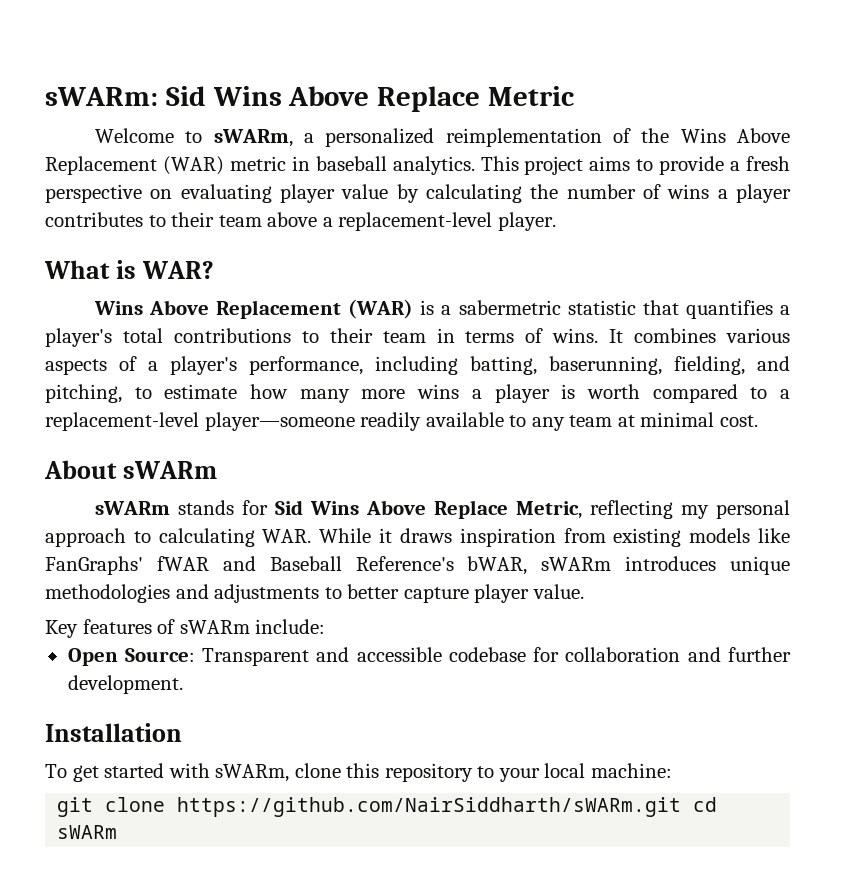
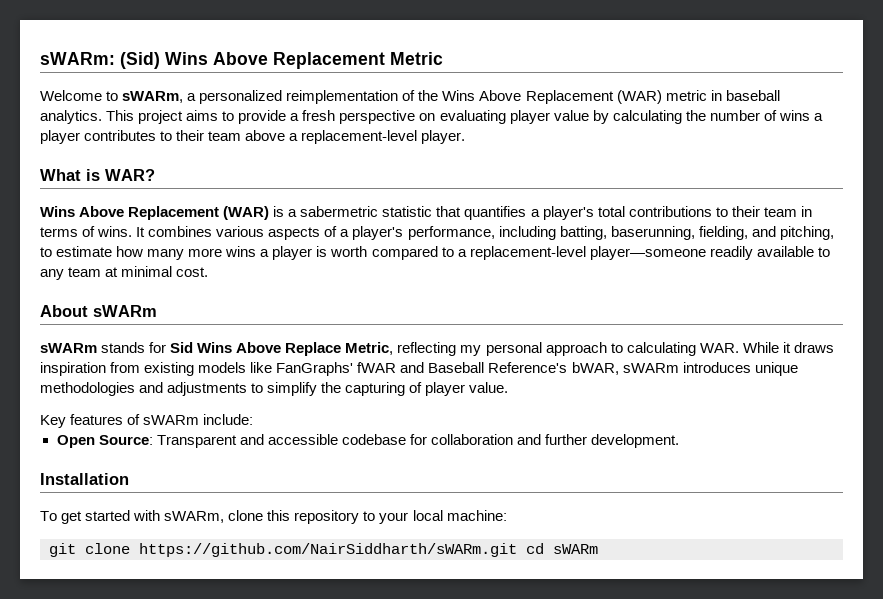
[165,86,481,112] Sid Wins Above Replace -> [120,52,385,69] (Sid) Wins Above Replacement
[347,584,469,603] better capture -> [267,382,423,396] simplify the capturing of

